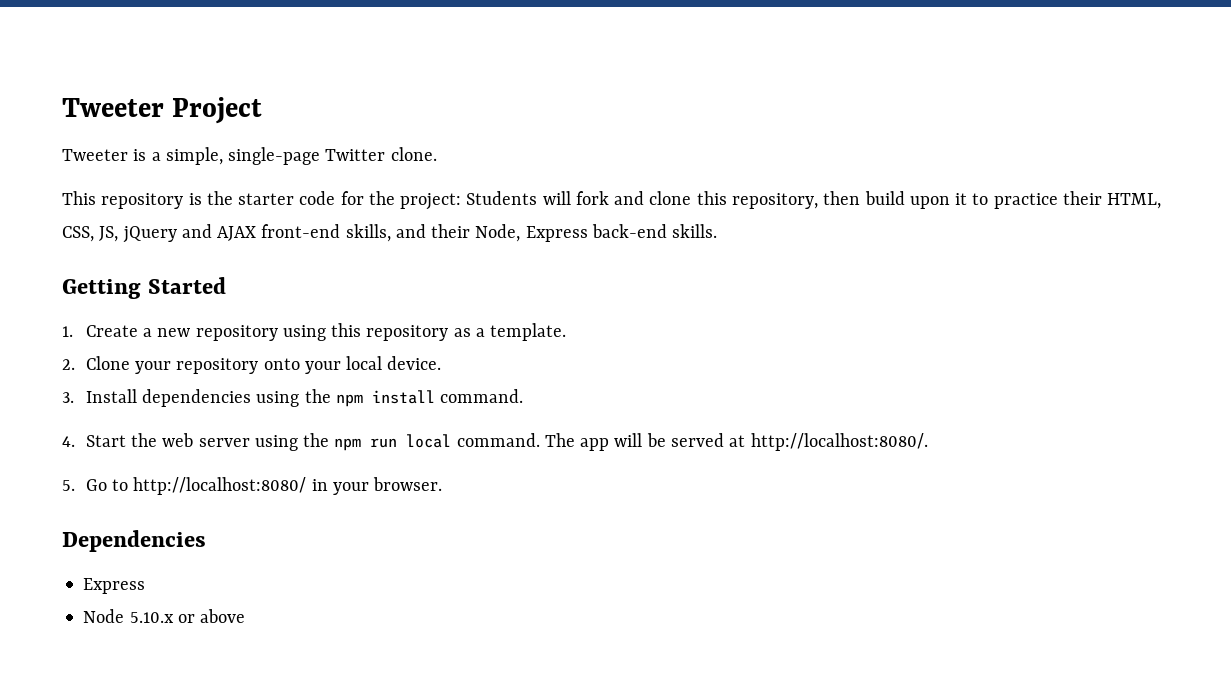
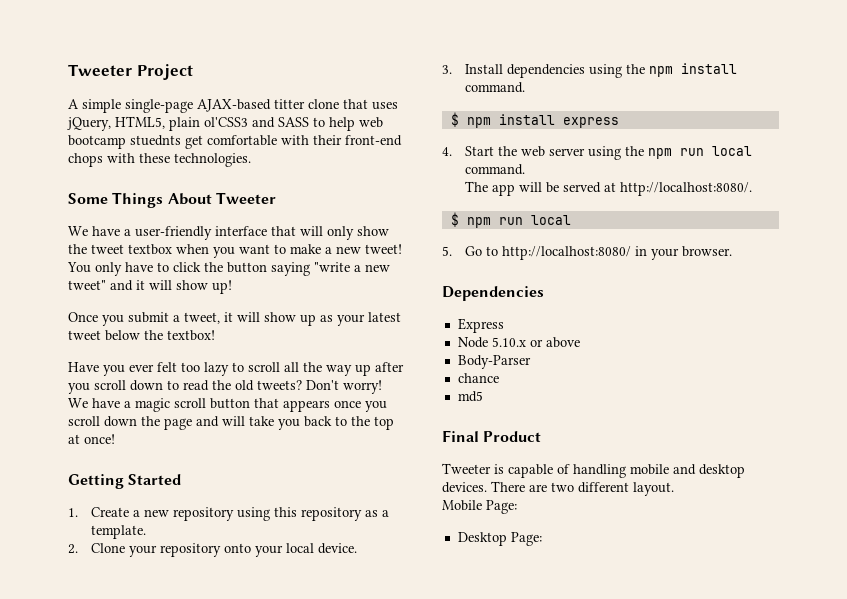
[62,147,437,165] [62,191,1162,210] [62,224,718,243] Tweeter is a simple, single-page Twitter clone. // This repository is the starter code for the project: Students will fork and clone this repository, then build upon it to practice their HTML, CSS, JS, jQuery and AJAX front-end skills, and their Node, Express back-end skills. -> [68,99,398,113] [67,116,383,131] [68,135,402,149] [68,153,251,167] [68,192,276,208] [68,226,389,240] [68,244,402,258] [67,262,390,276] [68,280,232,294] [68,312,401,326] [68,330,215,341] [68,362,404,376] [68,380,382,394] [68,398,387,412] [68,416,394,430] [68,434,115,444] A simple single-page AJAX-based titter clone that uses jQuery, HTML5, plain ol'CSS3 and SASS to help web bootcamp stuednts get comfortable with their front-end chops with these technologies. // Some Things About Tweeter // We have a user-friendly interface that will only show the tweet textbox when you want to make a new tweet! You only have to click the button saying "write a new tweet" and it will show up! // Once you submit a tweet, it will show up as your latest tweet below the textbox! // Have you ever felt too lazy to scroll all the way up after you scroll down to read the old tweets? Don't worry! We have a magic scroll button that appears once you scroll down the page and will take you back to the top at once!
(524, 396) none -> [450,112,619,128] // $ npm install express
(540, 440) none -> (525, 169) //
(928, 442) none -> [450,212,571,228] // $ npm run local
(246, 616) none -> [457,355,531,369] [457,373,499,383] [457,391,483,402] [442,430,542,442] [442,463,745,478] [442,481,674,496] [442,500,517,514] [457,532,542,546] // Body-Parser // chance // md5 // Final Product // Tweeter is capable of handling mobile and desktop devices. There are two different layout. // Mobile Page: // Desktop Page:

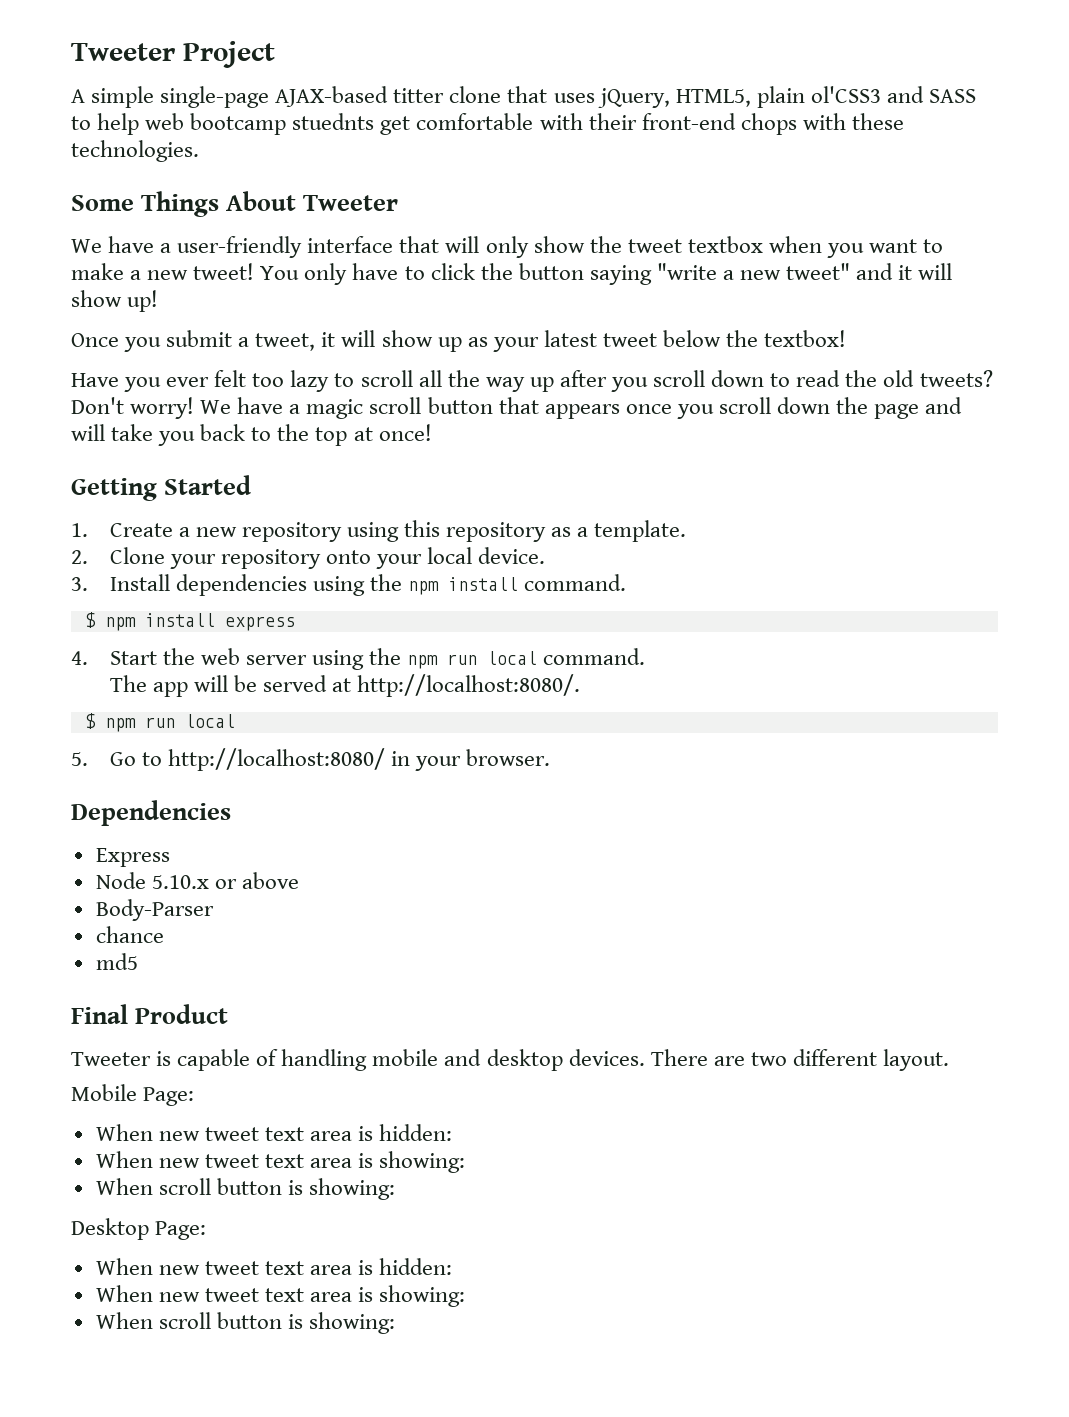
[457,532,542,546] Desktop Page: -> [95,1124,453,1141] [95,1151,466,1173] [95,1178,396,1200] [71,1218,207,1240] [95,1258,453,1275] [95,1285,466,1307] [95,1312,396,1334] When new tweet text area is hidden: // When new tweet text area is showing: // When scroll button is showing: // Desktop Page: // When new tweet text area is hidden: // When new tweet text area is showing: // When scroll button is showing:

